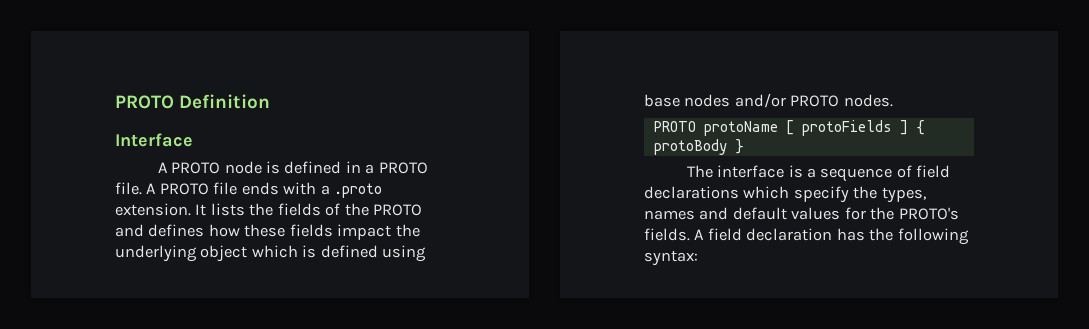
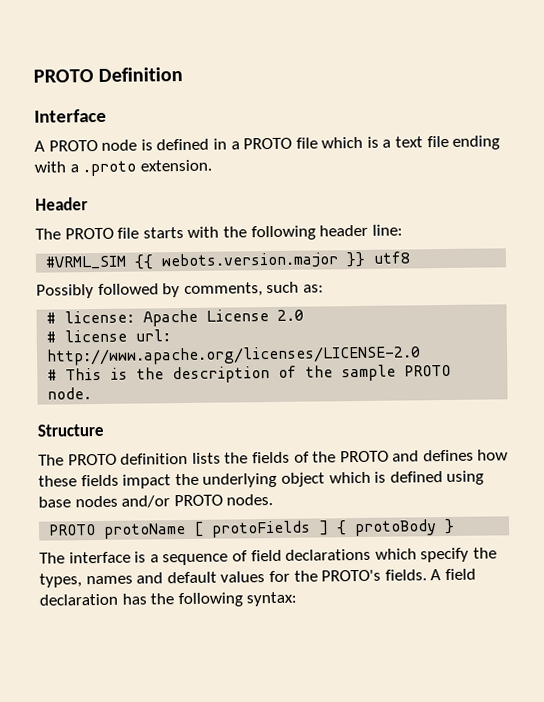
[115,182,383,198] [115,203,207,216] file. A PROTO file ends with a .proto extension. It -> [295,135,501,150] [34,159,212,177] [35,197,88,211] [35,224,403,241] [45,251,412,270] [36,281,324,299] [46,309,305,327] [46,329,172,343] [46,345,422,366] [47,364,452,384] [47,387,93,400] [37,423,104,437] [38,452,189,466] file which is a text file ending with a .proto extension. // Header // The PROTO file starts with the following header line: // #VRML_SIM {{ webots.version.major }} utf8 // Possibly followed by comments, such as: // # license: Apache License 2.0 // # license url: http://www.apache.org/licenses/LICENSE-2.0 // # This is the description of the sample PROTO node. // Structure // The PROTO definition

